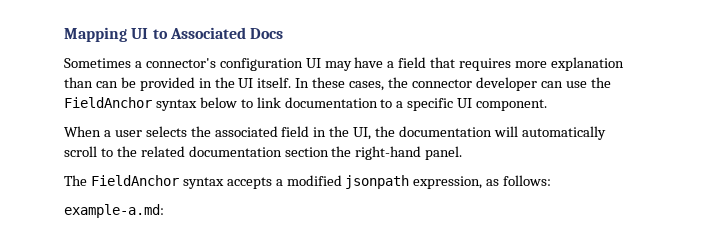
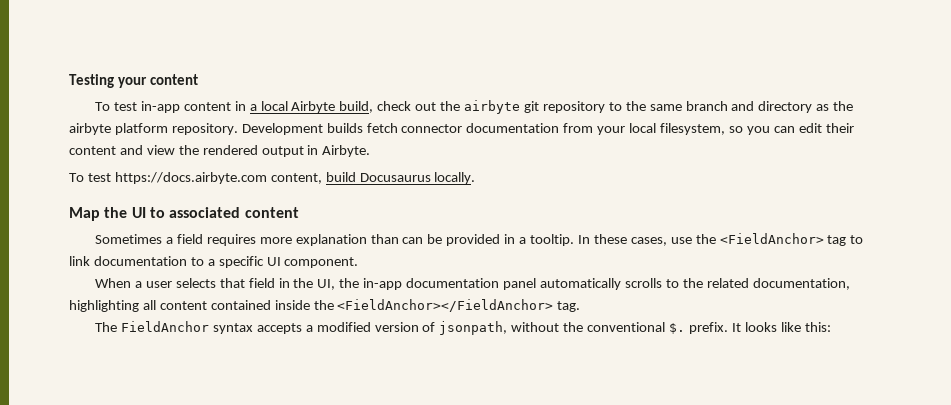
[64,27,284,42] [64,57,456,71] Mapping UI to Associated Docs // Sometimes a connector's configuration UI may have a field that -> [69,74,199,88] [95,100,854,114] [69,123,854,135] [69,145,371,157] [69,172,476,184] [69,207,299,221] [95,234,203,244] Testing your content // To test in-app content in a local Airbyte build, check out the airbyte git repository to the same branch and directory as the airbyte platform repository. Development builds fetch connector documentation from your local filesystem, so you can edit their content and view the rendered output in Airbyte. // To test https://docs.airbyte.com content, build Docusaurus locally. // Map the UI to associated content // Sometimes a field
[214,77,611,91] [64,97,237,111] the UI itself. In these cases, the connector developer can use the FieldAnchor syntax below -> [519,233,847,246] a tooltip. In these cases, use the <FieldAnchor> tag
[190,126,278,137] the associated -> [219,278,245,288] that
[399,126,606,140] [64,146,463,160] documentation will automatically scroll to the related documentation section the right-hand panel. -> [363,278,850,290] [69,299,581,312] in-app documentation panel automatically scrolls to the related documentation, highlighting all content contained inside the <FieldAnchor></FieldAnchor> tag.
[345,175,552,189] [64,204,164,218] jsonpath expression, as follows: // example-a.md: -> [374,321,831,335] version of jsonpath, without the conventional $. prefix. It looks like this:

